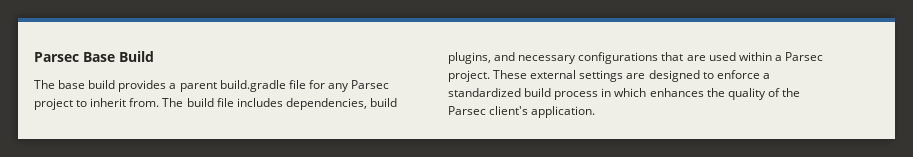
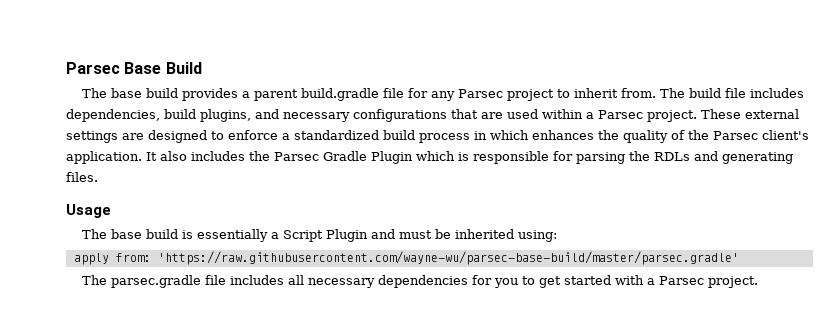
(596, 112) none -> [146,151,793,164] [66,172,98,182] [66,204,111,218] [82,229,558,242] [73,251,739,265] [82,275,759,288] It also includes the Parsec Gradle Plugin which is responsible for parsing the RDLs and generating files. // Usage // The base build is essentially a Script Plugin and must be inherited using: // apply from: 'https://raw.githubusercontent.com/wayne-wu/parsec-base-build/master/parsec.gradle' // The parsec.gradle file includes all necessary dependencies for you to get started with a Parsec project.

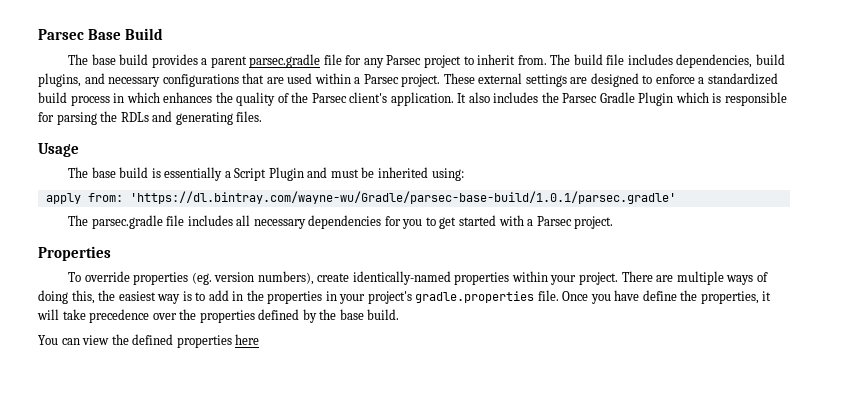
[301,88,380,101] build.gradle -> [249,54,321,68] parsec.gradle
[157,251,739,265] 'https://raw.githubusercontent.com/wayne-wu/parsec-base-build/master/parsec.gradle' -> [129,191,676,204] 'https://dl.bintray.com/wayne-wu/Gradle/parsec-base-build/1.0.1/parsec.gradle'
(759, 282) none -> [38,246,111,261] [68,271,768,285] [38,290,772,304] [37,309,400,323] [38,334,260,348] // Properties // To override properties (eg. version numbers), create identically-named properties within your project. There are multiple ways of doing this, the easiest way is to add in the properties in your project's gradle.properties file. Once you have define the properties, it will take precedence over the properties defined by the base build. // You can view the defined properties here

